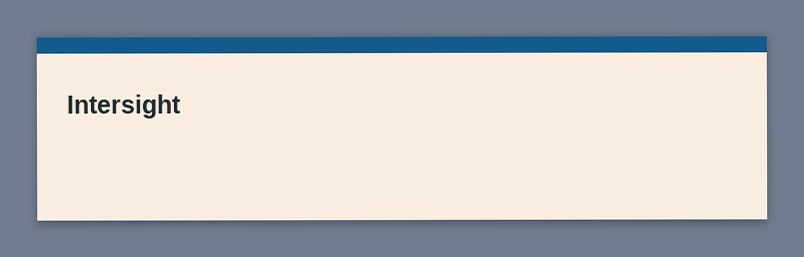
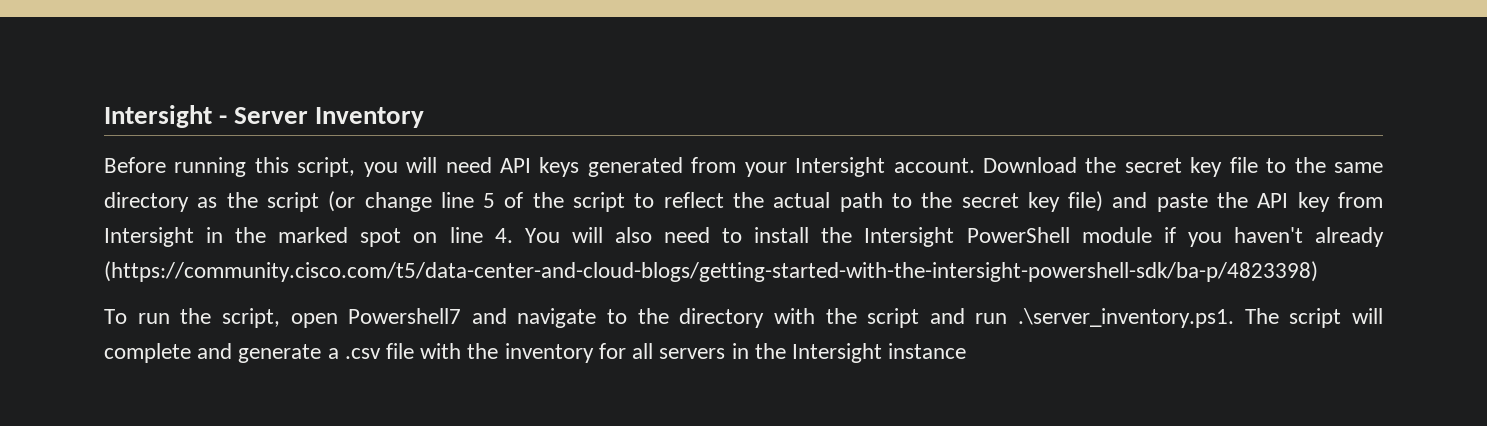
[66,94,181,119] Intersight -> [104,105,425,128] [104,157,1383,177] [104,191,1383,212] [104,227,1384,247] [104,261,1318,282] [104,308,1383,328] [104,343,967,363] Intersight - Server Inventory // Before running this script, you will need API keys generated from your Intersight account. Download the secret key file to the same directory as the script (or change line 5 of the script to reflect the actual path to the secret key file) and paste the API key from Intersight in the marked spot on line 4. You will also need to install the Intersight PowerShell module if you haven't already (https://community.cisco.com/t5/data-center-and-cloud-blogs/getting-started-with-the-intersight-powershell-sdk/ba-p/4823398) // To run the script, open Powershell7 and navigate to the directory with the script and run .\server_inventory.ps1. The script will complete and generate a .csv file with the inventory for all servers in the Intersight instance

